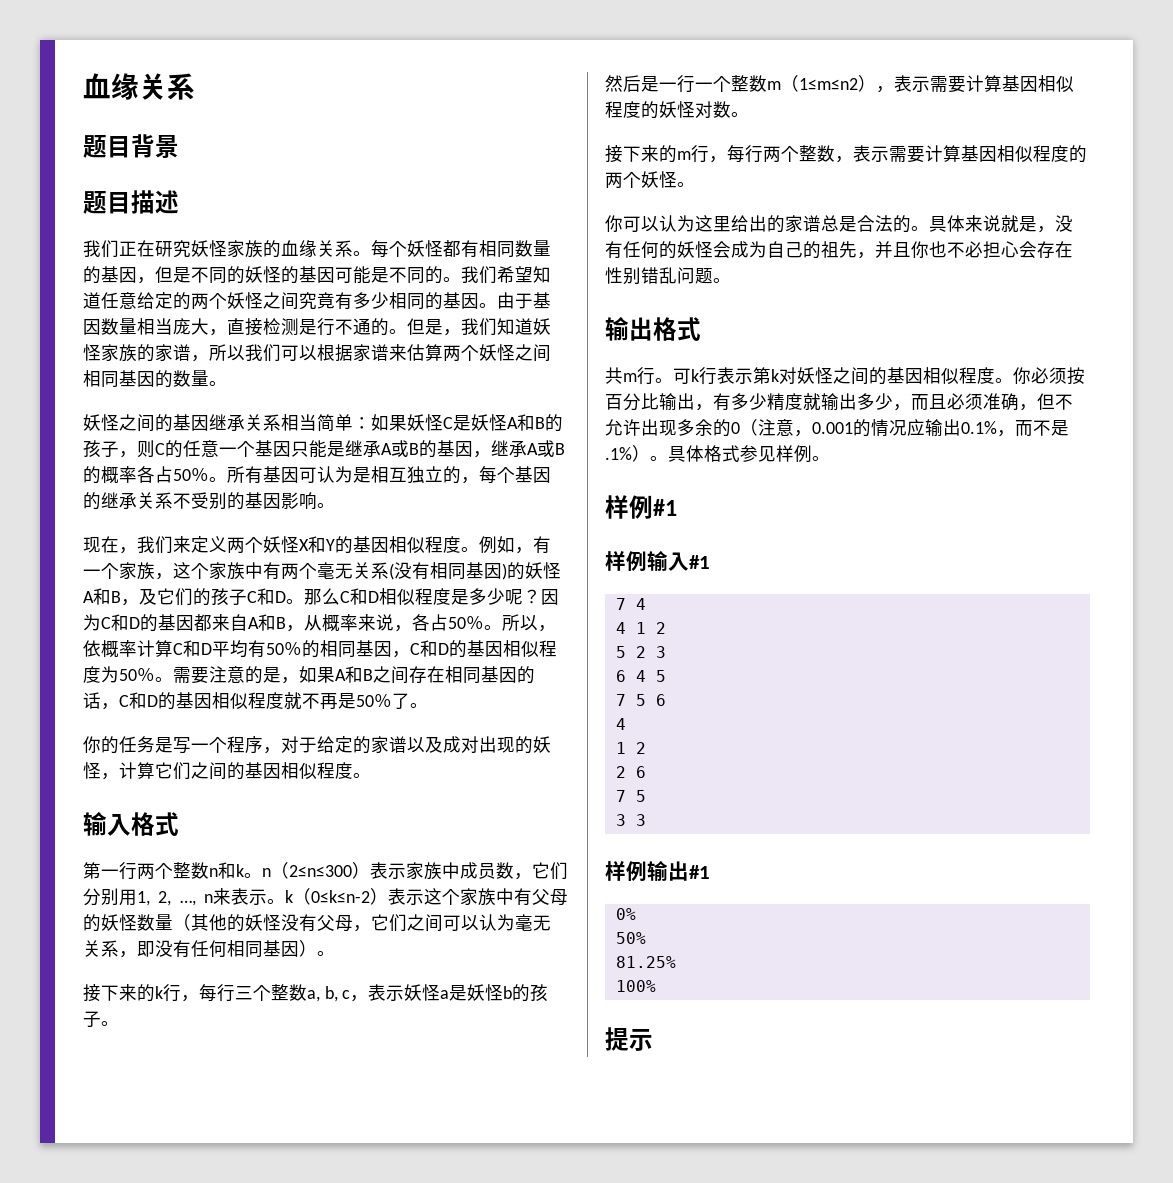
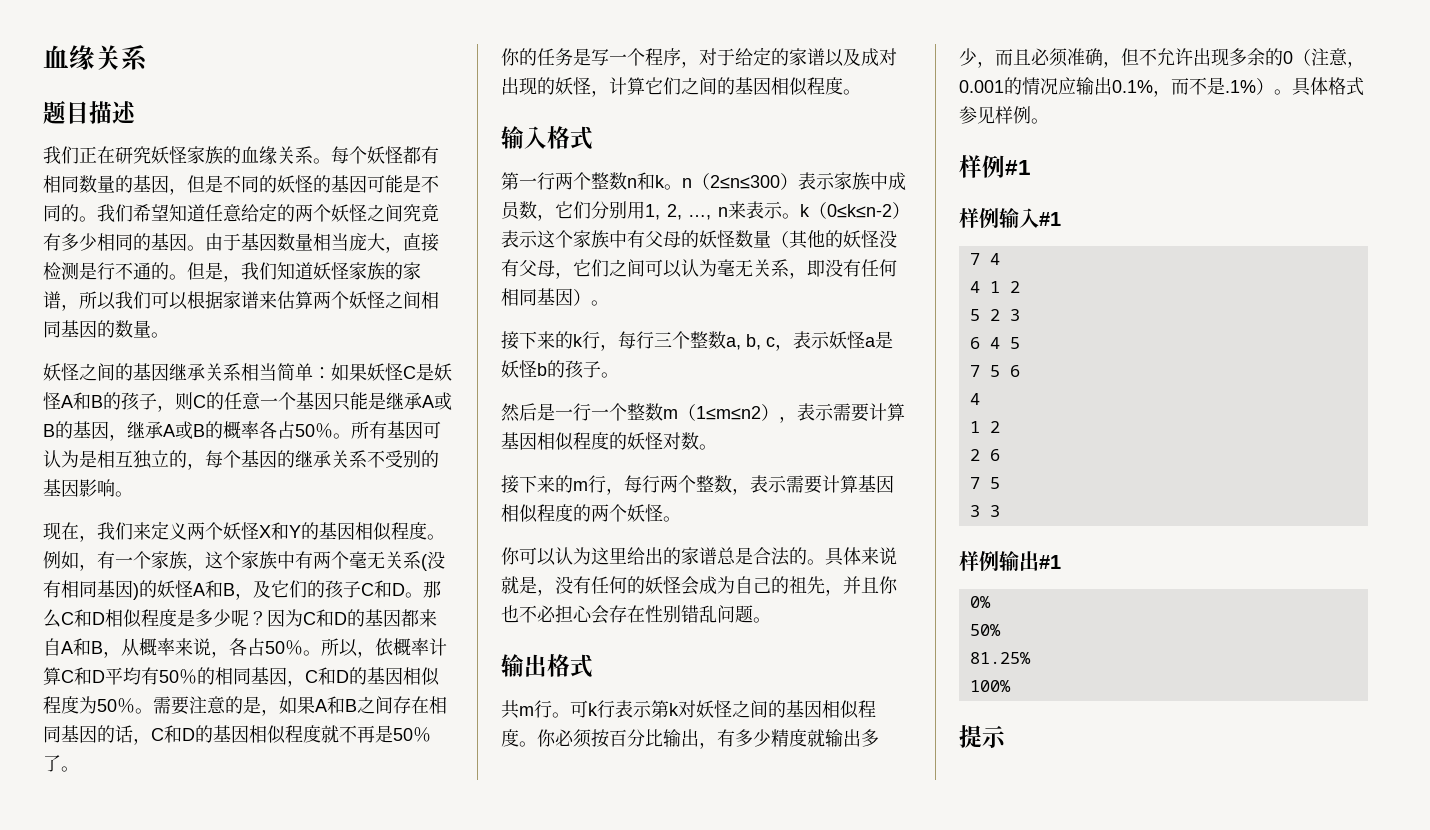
[83,73,195,100] [83,134,179,158] 血缘关系 // 题目背景 -> [43,45,147,71] 血缘关系

